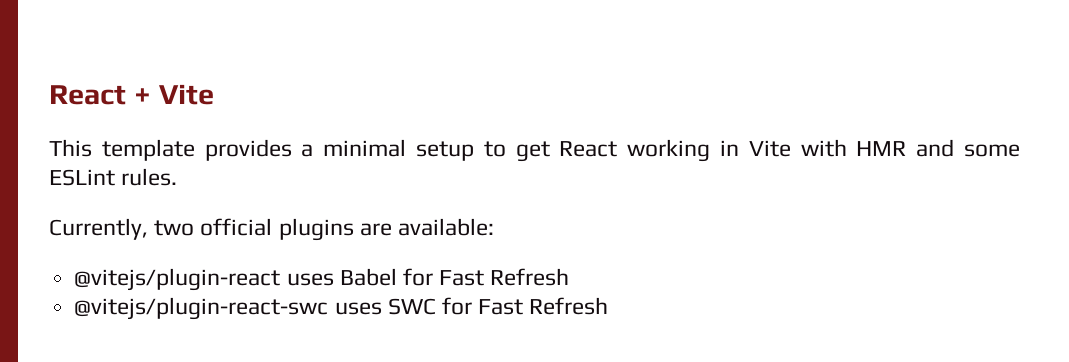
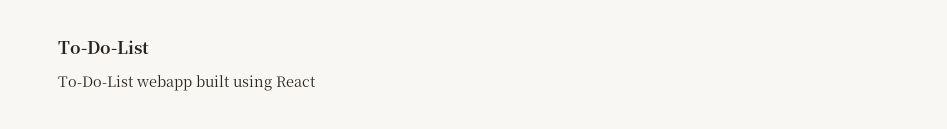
[49,84,214,105] [49,139,1020,162] [49,168,178,186] [49,218,495,241] [74,268,570,291] [74,297,609,320] React + Vite // This template provides a minimal setup to get React working in Vite with HMR and some ESLint rules. // Currently, two official plugins are available: // @vitejs/plugin-react uses Babel for Fast Refresh // @vitejs/plugin-react-swc uses SWC for Fast Refresh -> [58,40,149,54] [58,75,316,91] To-Do-List // To-Do-List webapp built using React

